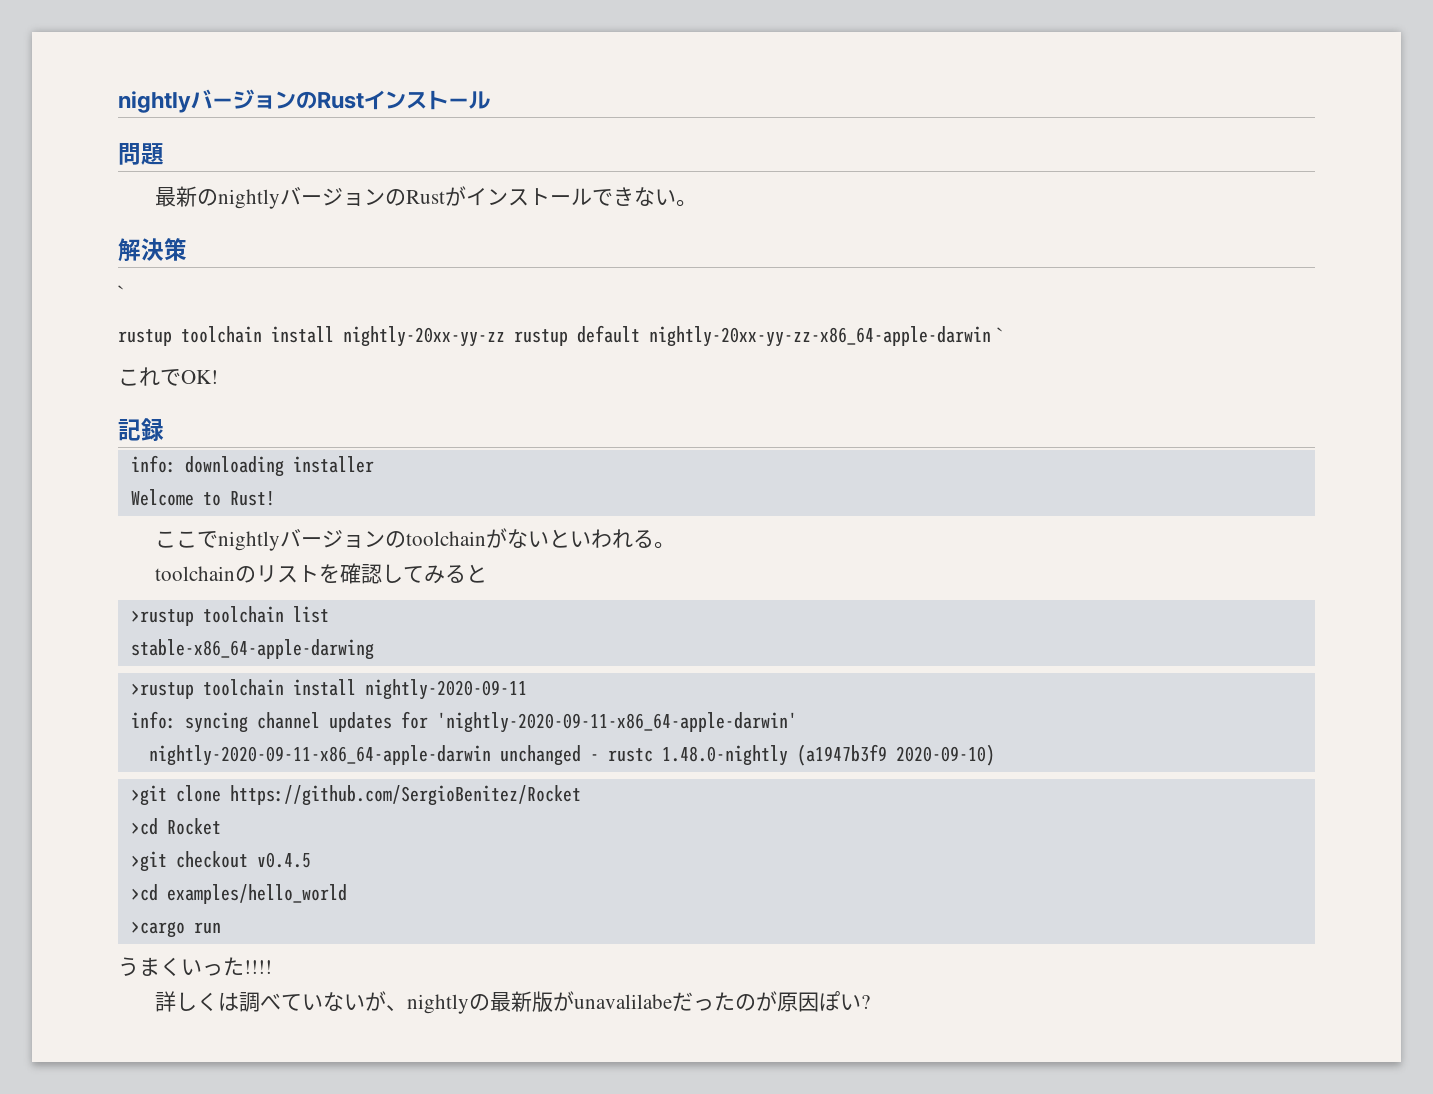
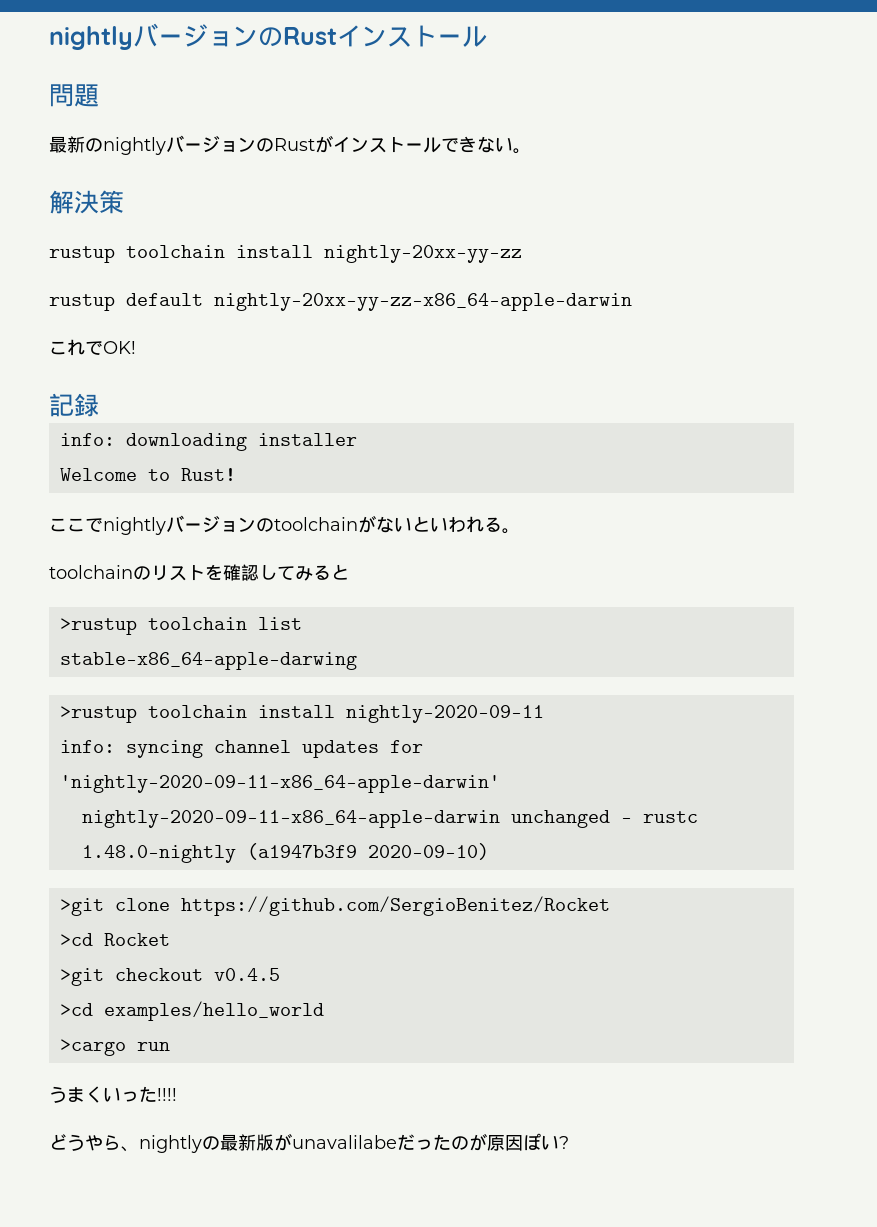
[118,285,125,300] // ` -> (124, 202) none
(505, 336) none -> (522, 254) //
[996,327,1004,342] ` -> (632, 302) none
[155,991,387,1012] 詳しくは調べていないが -> [49,1134,121,1151] どうやら

